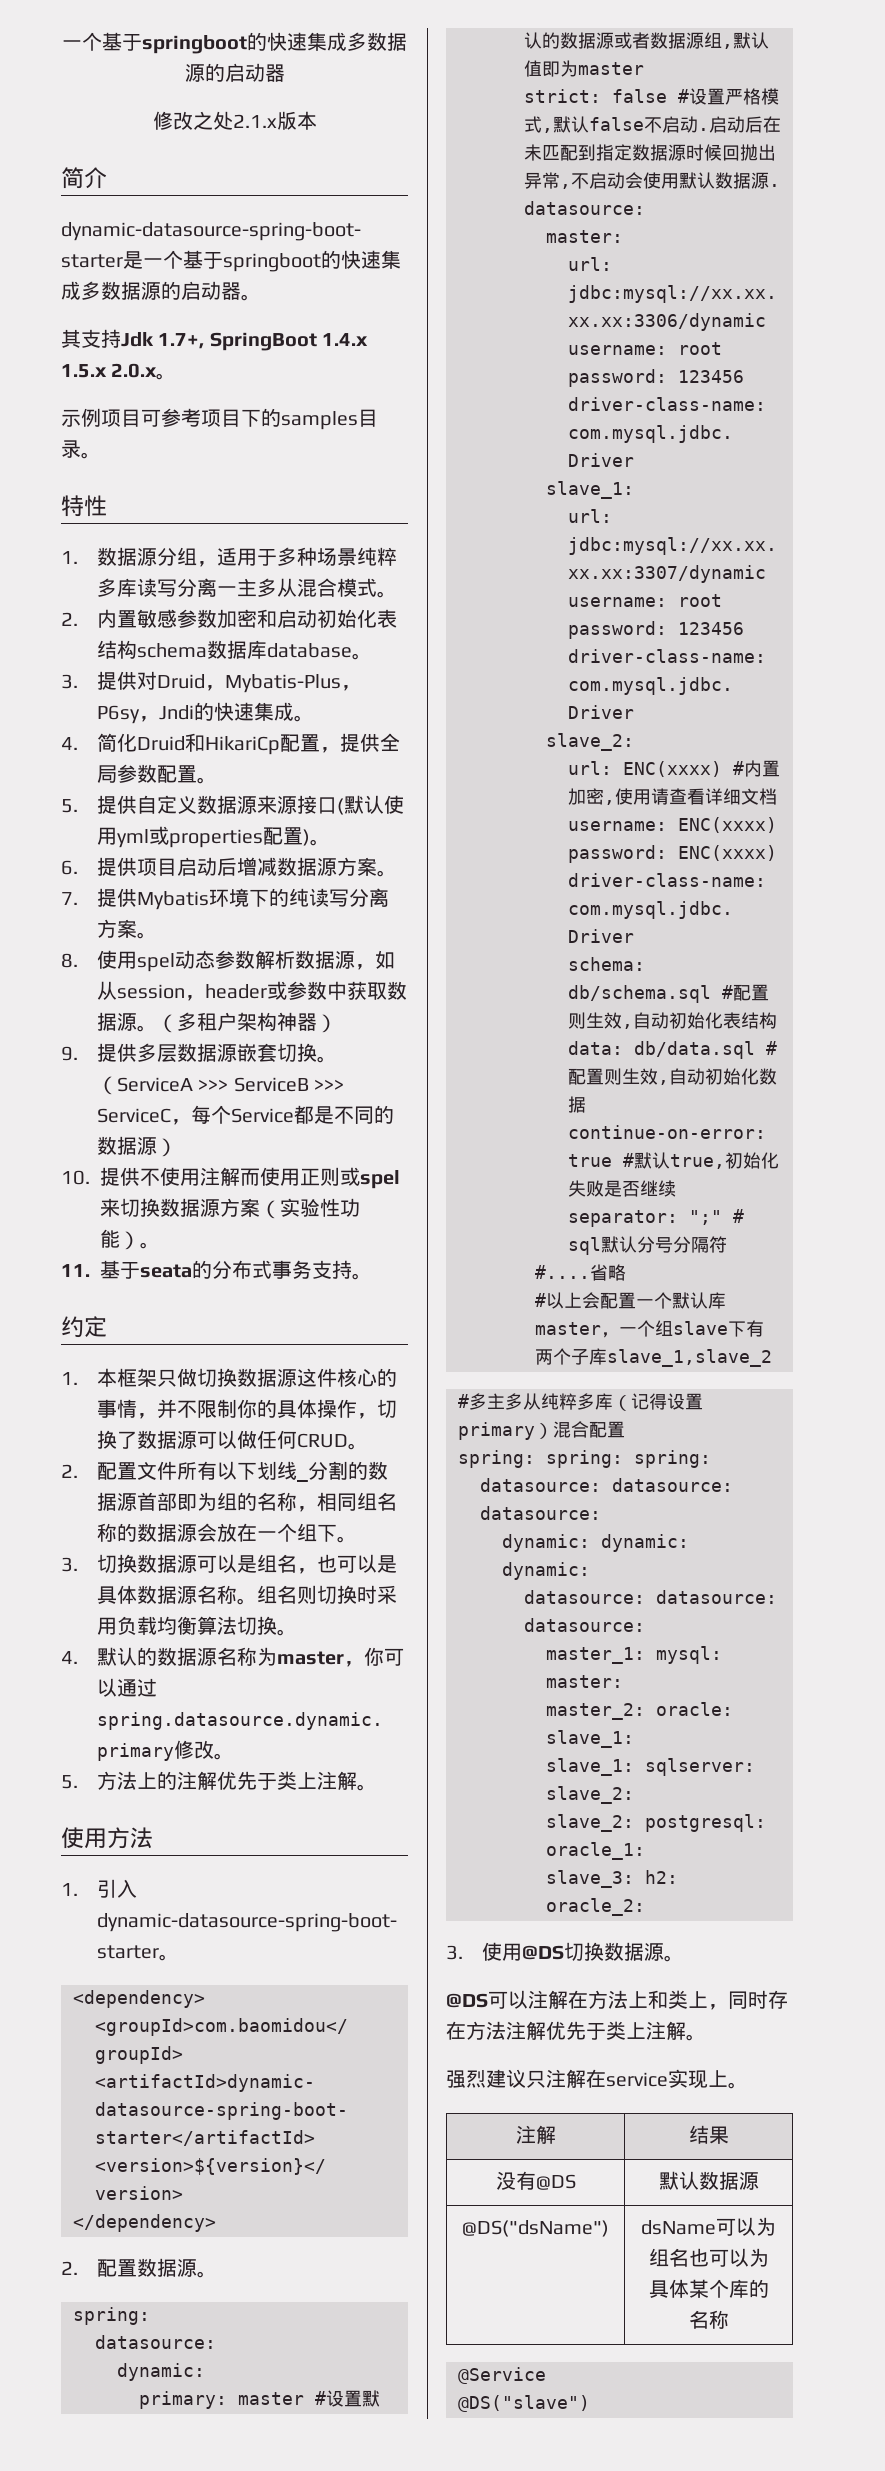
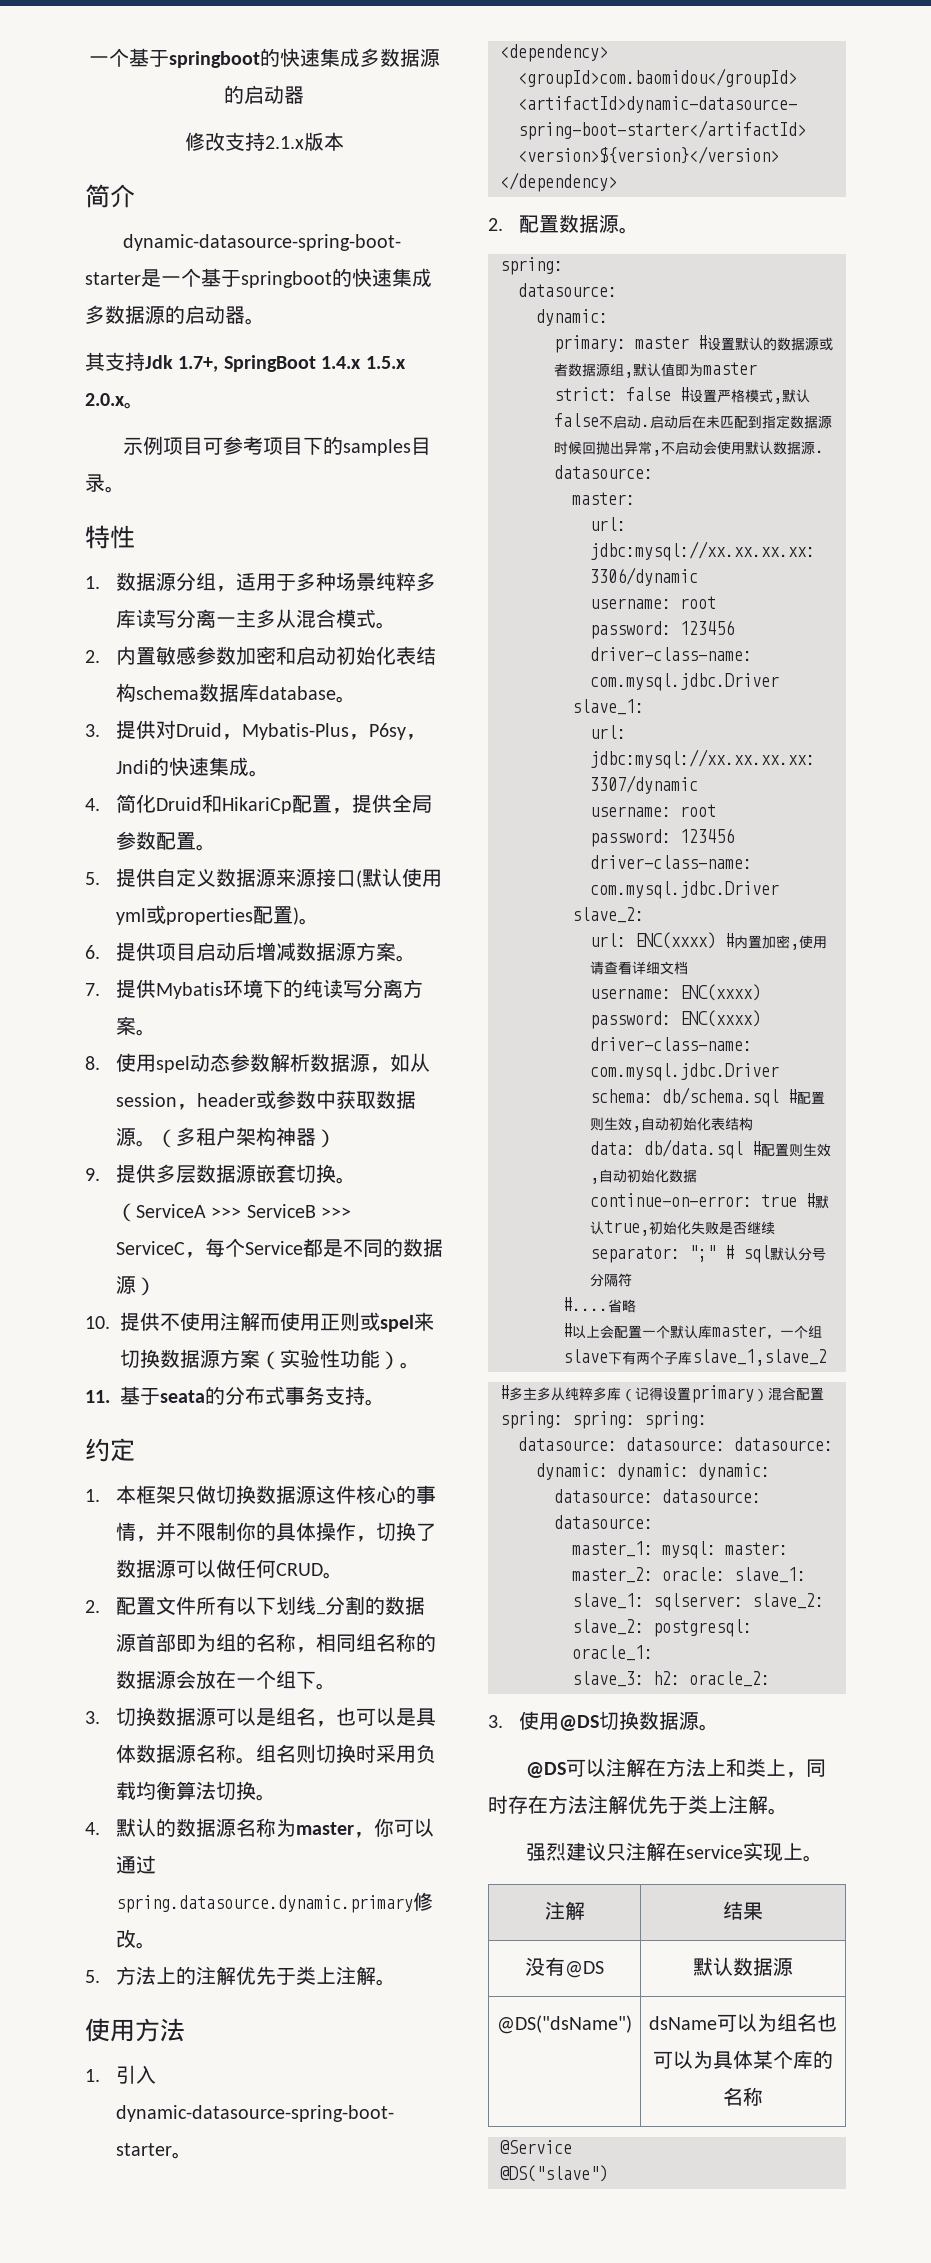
[192,111,233,130] 之处 -> [224,132,265,151] 支持

